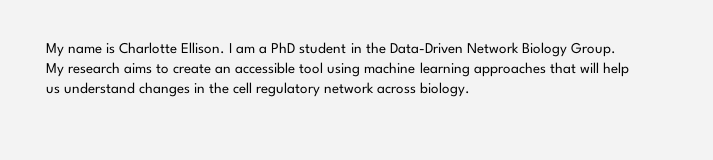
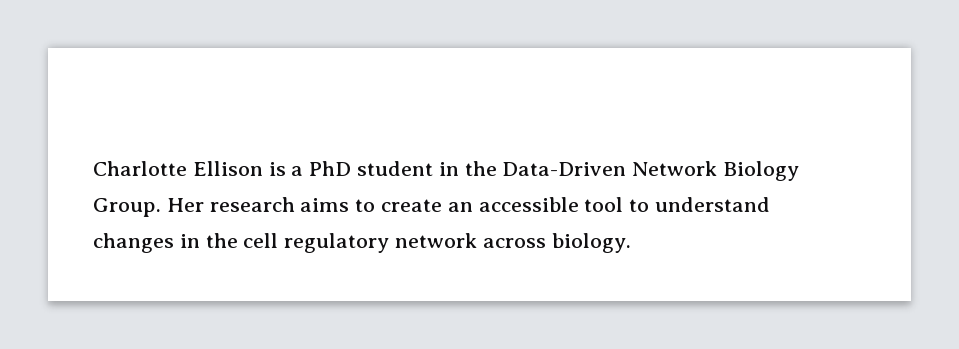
[46,42,256,57] My name is Charlotte Ellison. I am -> [93,161,286,176] Charlotte Ellison is
[46,63,64,77] My -> [166,198,204,212] Her
[327,62,629,77] [46,86,60,94] using machine learning approaches that will help us -> [629,199,650,212] to

